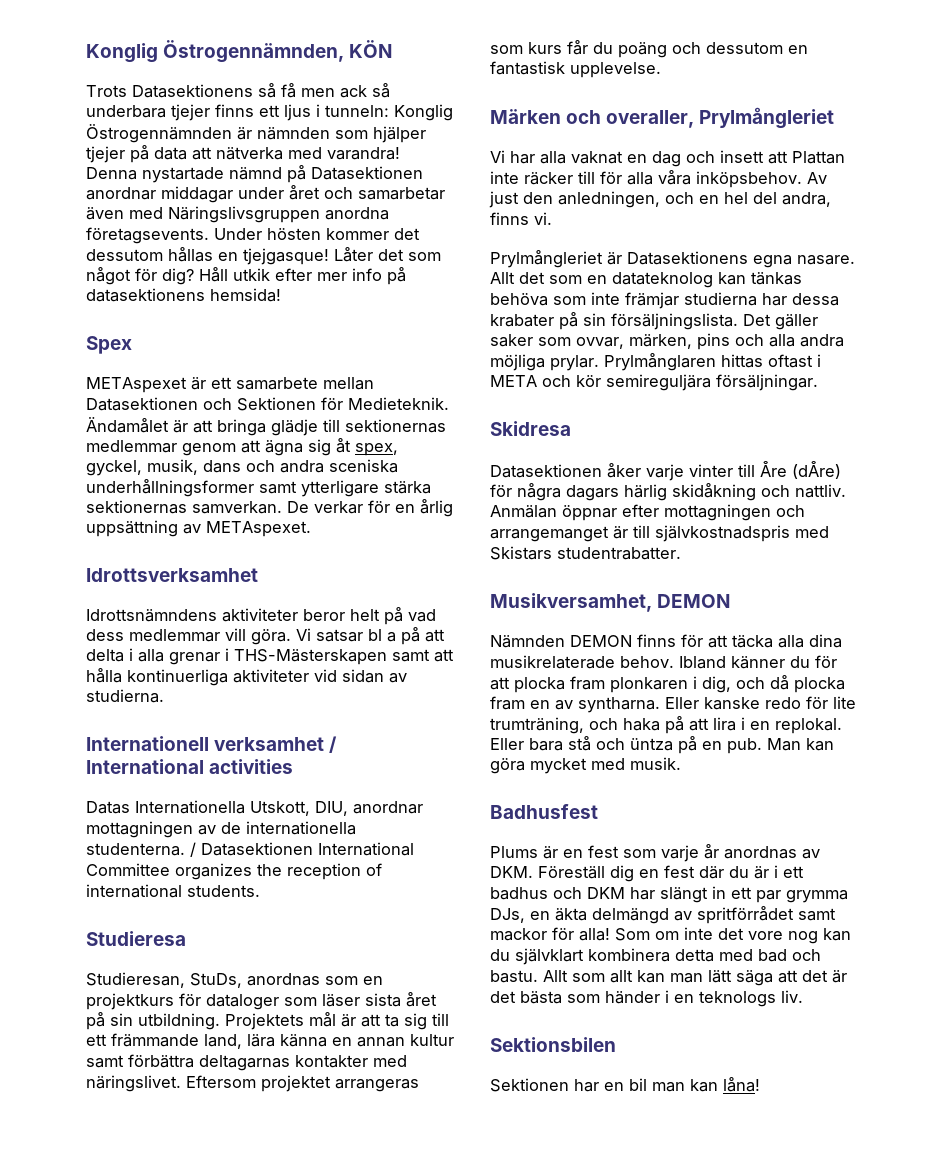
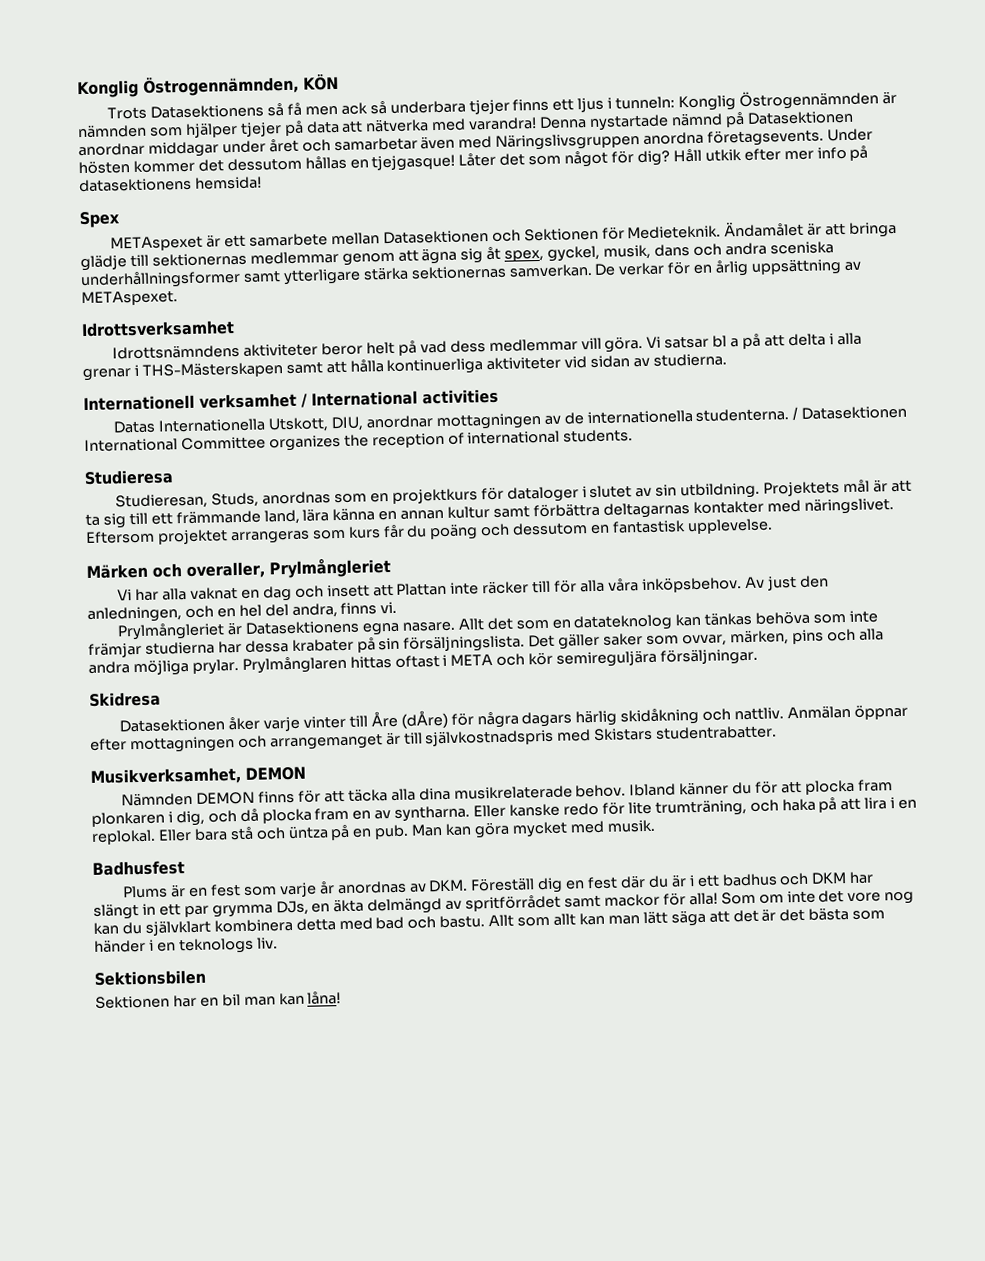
[190,973,242,988] StuDs, -> [211,492,260,508] Studs,
[284,992,437,1007] [86,1012,105,1030] som läser sista året på -> [581,485,653,499] i slutet av
[490,593,652,612] Musikversamhet, -> [90,766,241,786] Musikverksamhet,

